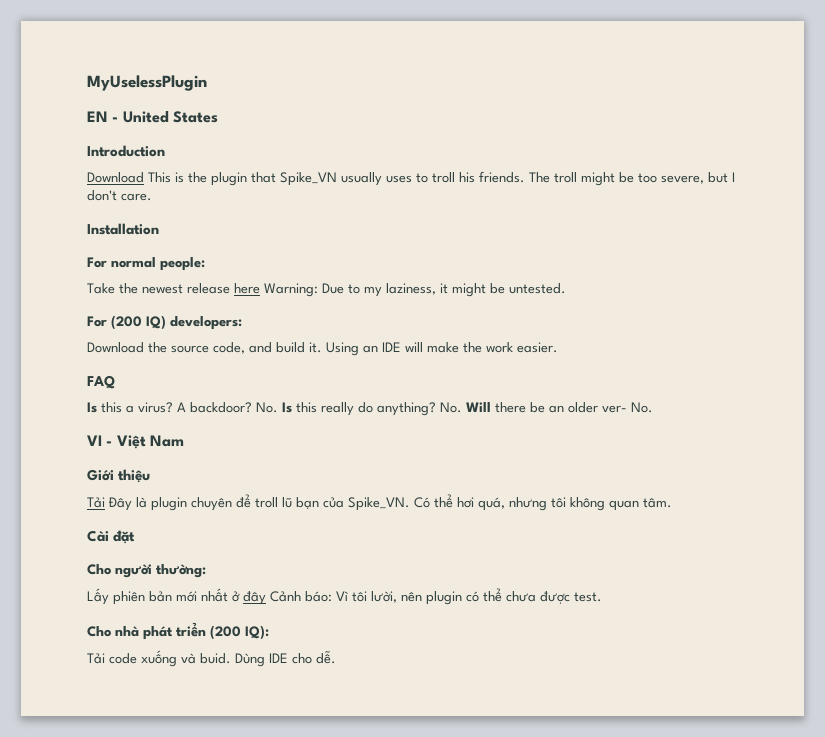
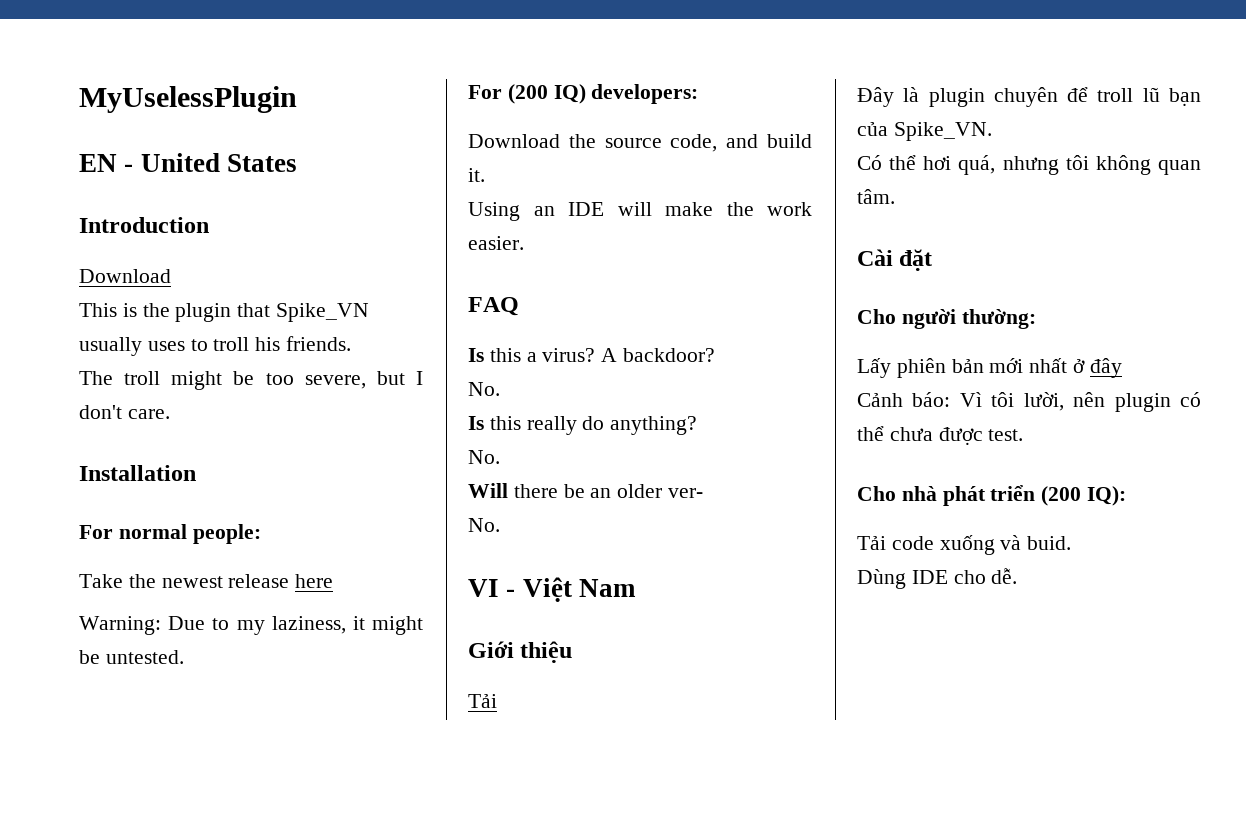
(144, 177) none -> (171, 276) //
(525, 177) none -> (352, 343) //
(260, 288) none -> (334, 581) //
(322, 347) none -> (485, 175) //
[256,402,278,413] No. -> [468,382,500,396] // No. //
[440,402,462,413] No. -> [468,450,500,464] // No. //
(627, 409) none -> (704, 493) //
(105, 502) none -> (497, 701) //
(410, 504) none -> (992, 131) //
(266, 598) none -> (1122, 368) //
(231, 658) none -> (1072, 543) //

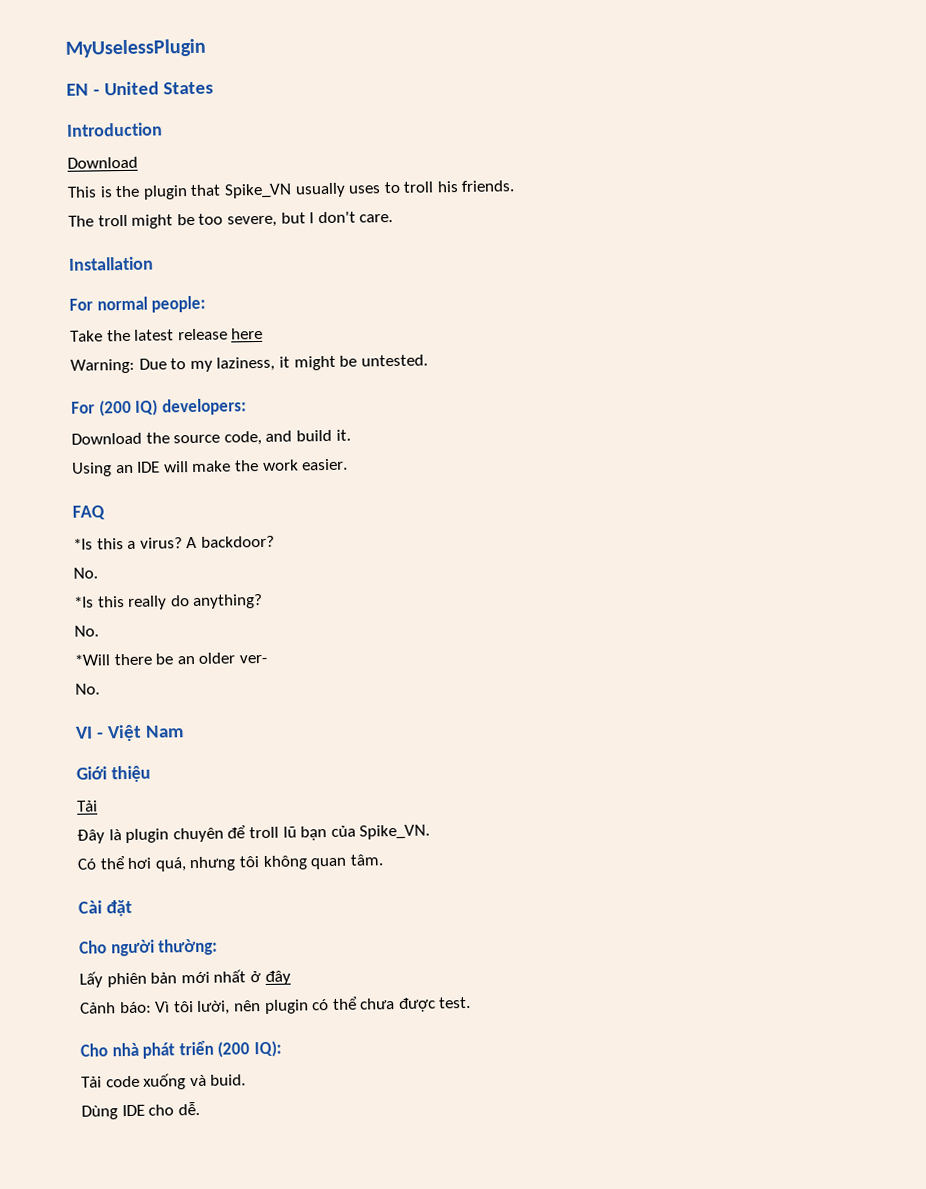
[161,576,223,588] newest -> [134,329,175,341] latest
[468,348,484,362] Is -> [73,538,93,550] *Is
[468,416,484,430] Is -> [73,596,94,608] *Is
[468,483,508,498] Will -> [74,654,111,666] *Will

